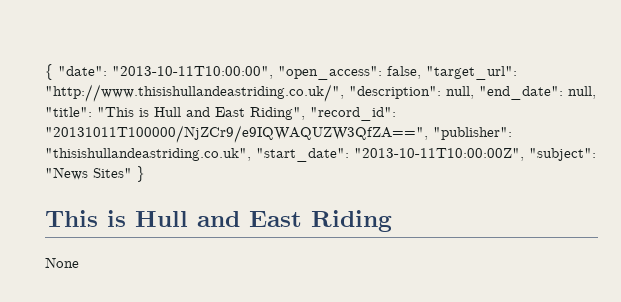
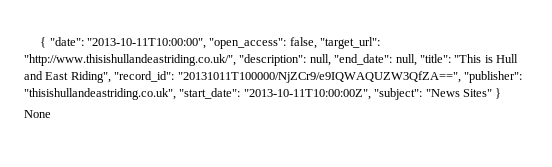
[45,210,392,232] // This is Hull and East Riding -> (502, 93) none

